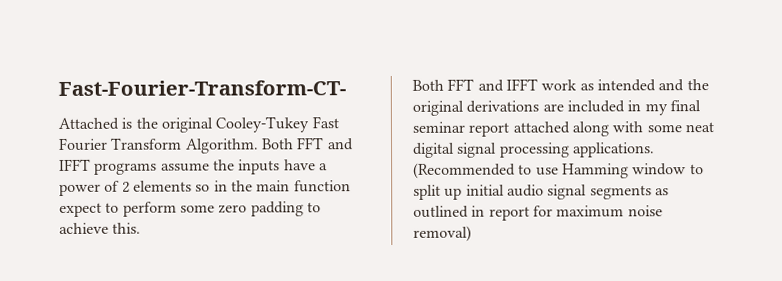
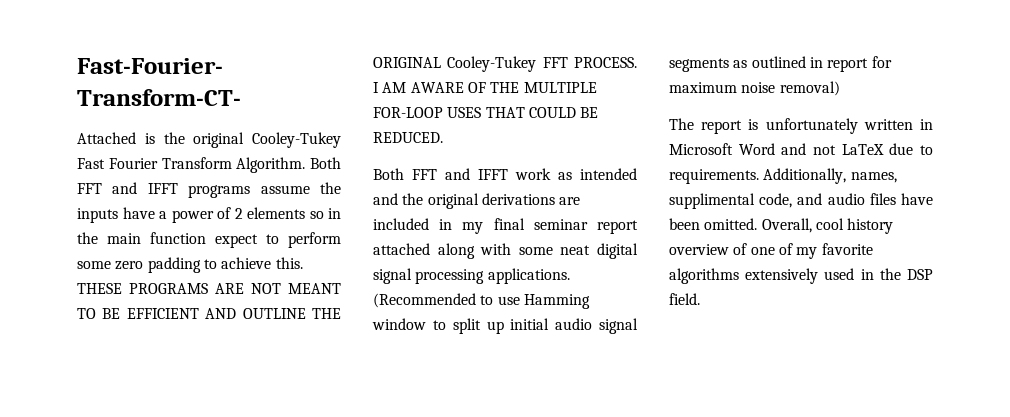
(142, 228) none -> [77,283,341,294] [77,308,341,319] [373,56,637,72] [373,82,597,93] [373,107,599,118] [373,132,443,143] THESE PROGRAMS ARE NOT MEANT TO BE EFFICIENT AND OUTLINE THE ORIGINAL Cooley-Tukey FFT PROCESS. I AM AWARE OF THE MULTIPLE FOR-LOOP USES THAT COULD BE REDUCED.
(472, 233) none -> [669,118,933,134] [669,143,933,155] [669,168,897,184] [669,193,933,209] [669,218,894,234] [669,243,873,259] [669,268,933,284] [669,293,700,305] // The report is unfortunately written in Microsoft Word and not LaTeX due to requirements. Additionally, names, supplimental code, and audio files have been omitted. Overall, cool history overview of one of my favorite algorithms extensively used in the DSP field.

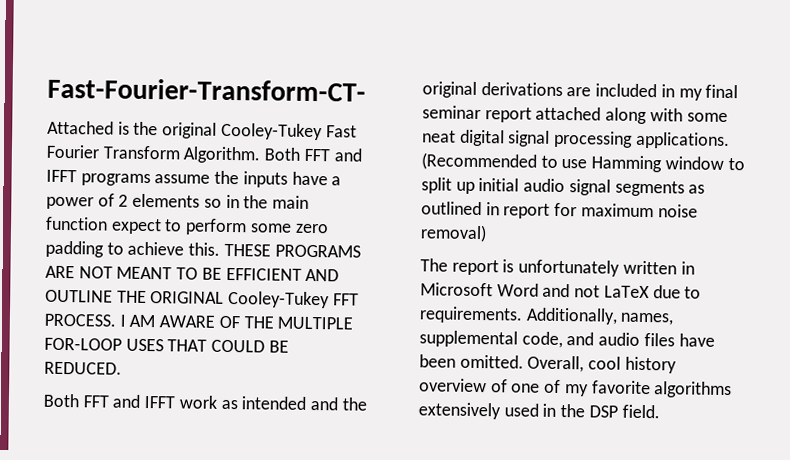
[669,193,755,209] supplimental -> [419,330,518,348] supplemental

